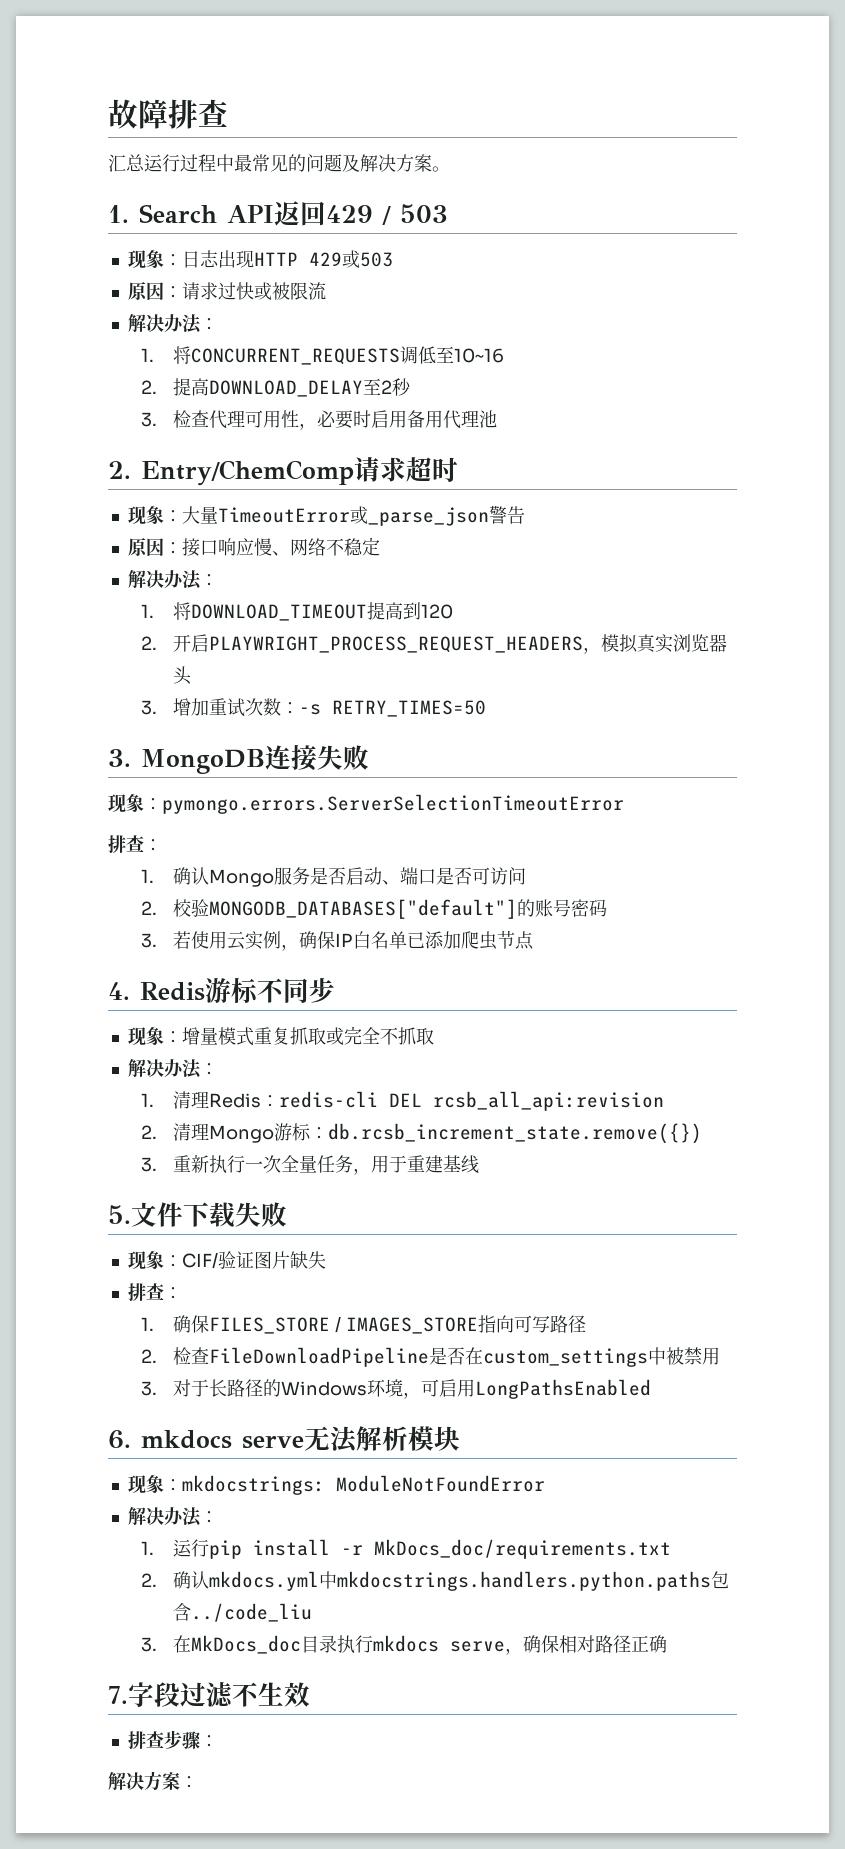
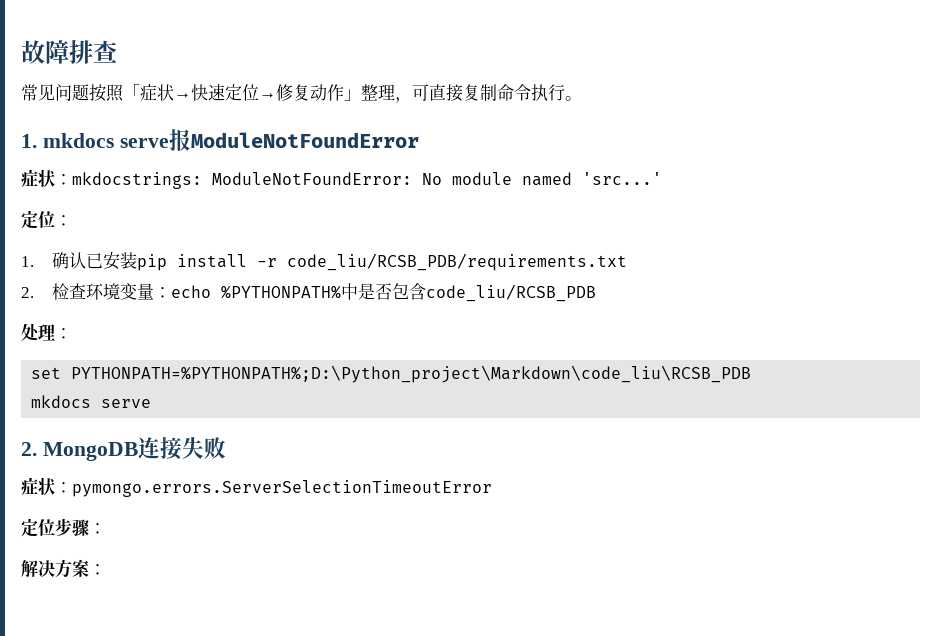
[108,154,450,172] [108,201,448,226] [127,250,393,269] [127,282,326,300] [127,314,218,334] [140,346,505,365] [140,378,412,397] [140,410,498,430] [108,457,458,486] [127,505,525,526] [127,537,380,557] [127,570,218,590] [140,602,454,621] [140,634,728,654] [173,666,193,685] [140,698,487,717] [108,749,131,767] 汇总运行过程中最常见的问题及解决方案。 // 1. Search API返回429 / 503 // 现象：日志出现HTTP 429或503 // 原因：请求过快或被限流 // 解决办法： // 1.将CONCURRENT_REQUESTS调低至10~16 // 2.提高DOWNLOAD_DELAY至2秒 // 3.检查代理可用性，必要时启用备用代理池 // 2. Entry/ChemComp请求超时 // 现象：大量TimeoutError或_parse_json警告 // 原因：接口响应慢、网络不稳定 // 解决办法： // 1.将DOWNLOAD_TIMEOUT提高到120 // 2.开启PLAYWRIGHT_PROCESS_REQUEST_HEADERS，模拟真实浏览器头 // 3.增加重试次数：-s RETRY_TIMES=50 // 3. -> [21,84,582,103] [21,129,419,151] [21,169,662,189] [21,210,72,229] [21,252,628,271] [21,283,597,302] [21,323,72,341] [31,365,752,383] [31,395,152,408] [21,442,37,456] 常见问题按照「症状→快速定位→修复动作」整理，可直接复制命令执行。 // 1. mkdocs serve报ModuleNotFoundError // 症状：mkdocstrings: ModuleNotFoundError: No module named 'src...' // 定位： // 1.确认已安装pip install -r code_liu/RCSB_PDB/requirements.txt // 2.检查环境变量：echo %PYTHONPATH%中是否包含code_liu/RCSB_PDB // 处理： // set PYTHONPATH=%PYTHONPATH%;D:\Python_project\Markdown\code_liu\RCSB_PDB // mkdocs serve // 2.
[108,794,144,813] 现象 -> [21,477,56,495] 症状
[108,835,162,853] [140,867,527,887] [140,899,608,919] [140,931,535,951] [108,977,335,1004] [127,1026,434,1046] [127,1059,218,1079] [140,1091,665,1111] [140,1123,703,1144] [140,1155,480,1175] [108,1202,287,1228] [127,1251,326,1270] [127,1283,182,1301] [140,1315,586,1334] [140,1347,721,1367] [140,1379,652,1399] [108,1426,460,1453] [127,1475,545,1495] [127,1507,218,1527] [140,1539,672,1559] [140,1571,730,1591] [173,1603,313,1622] [140,1635,668,1655] [108,1682,310,1708] [127,1731,164,1749] 排查： // 1.确认Mongo服务是否启动、端口是否可访问 // 2.校验MONGODB_DATABASES["default"]的账号密码 // 3.若使用云实例，确保IP白名单已添加爬虫节点 // 4. Redis游标不同步 // 现象：增量模式重复抓取或完全不抓取 // 解决办法： // 1.清理Redis：redis-cli DEL rcsb_all_api:revision // 2.清理Mongo游标：db.rcsb_increment_state.remove({}) // 3.重新执行一次全量任务，用于重建基线 // 5.文件下载失败 // 现象：CIF/验证图片缺失 // 排查： // 1.确保FILES_STORE / IMAGES_STORE指向可写路径 // 2.检查FileDownloadPipeline是否在custom_settings中被禁用 // 3.对于长路径的Windows环境，可启用LongPathsEnabled // 6. mkdocs serve无法解析模块 // 现象：mkdocstrings: ModuleNotFoundError // 解决办法： // 1.运行pip install -r MkDocs_doc/requirements.txt // 2.确认mkdocs.yml中mkdocstrings.handlers.python.paths包含../code_liu // 3.在MkDocs_doc目录执行mkdocs serve，确保相对路径正确 // 7.字段过滤不生效 // 排查 -> [21,518,55,537] 定位

